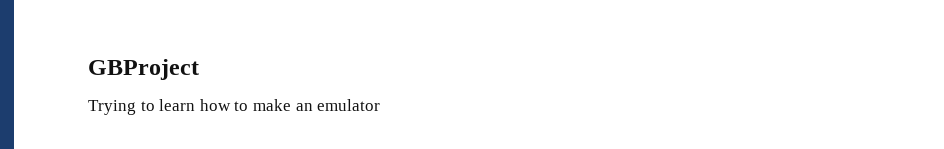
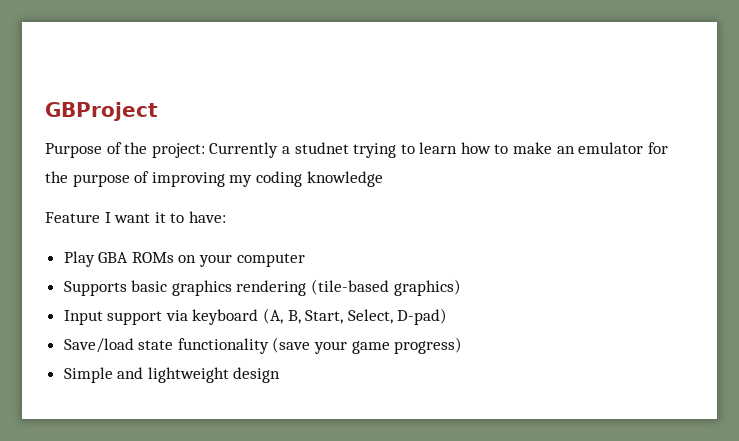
[88,100,136,115] Trying -> [45,142,397,158] Purpose of the project: Currently a studnet trying
(381, 105) none -> [647,142,668,154] [45,171,383,187] [45,211,226,223] [63,251,305,267] [63,279,461,296] [63,308,448,325] [63,337,463,354] [63,367,281,383] for the purpose of improving my coding knowledge // Feature I want it to have: // Play GBA ROMs on your computer // Supports basic graphics rendering (tile-based graphics) // Input support via keyboard (A, B, Start, Select, D-pad) // Save/load state functionality (save your game progress) // Simple and lightweight design

